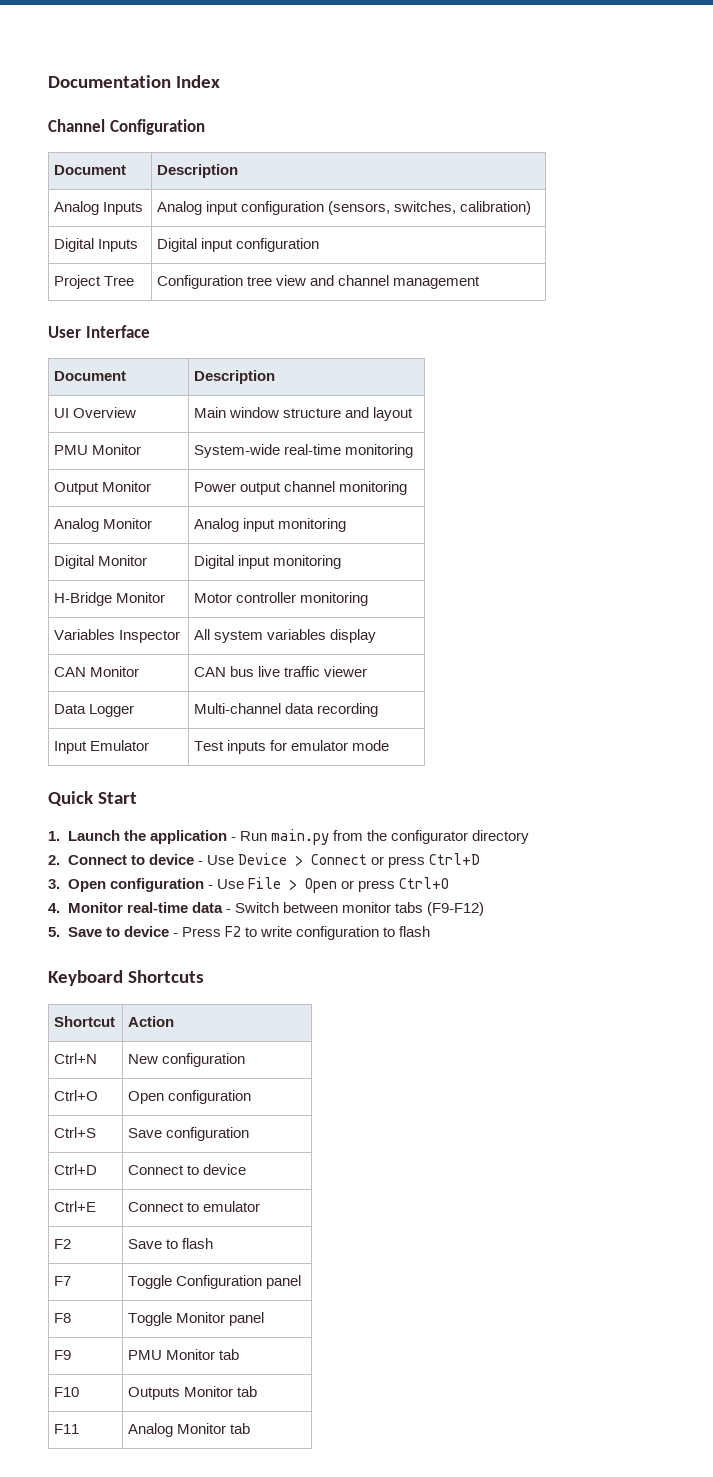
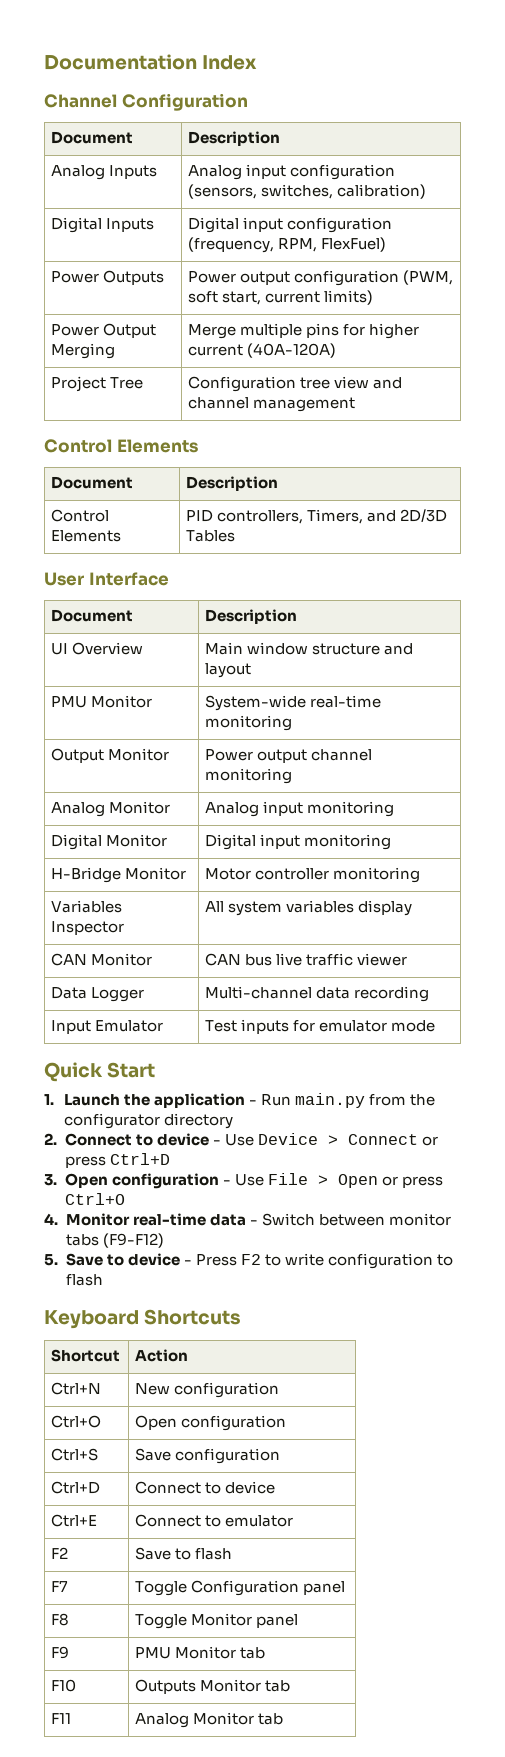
(320, 245) none -> [188,237,387,253] [51,270,165,285] [188,270,454,286] [188,290,374,305] [51,323,157,338] [51,343,116,359] [188,323,420,339] [188,343,337,358] (frequency, RPM, FlexFuel) // Power Outputs | Power output configuration (PWM, soft start, current limits) // Power Output Merging | Merge multiple pins for higher current (40A-120A)
(481, 282) none -> [44,439,198,453] [51,476,134,489] [186,476,279,491] [51,509,110,522] [51,530,122,542] [186,509,448,524] [186,530,236,542] // Control Elements // Document | Description // Control Elements | PID controllers, Timers, and 2D/3D Tables

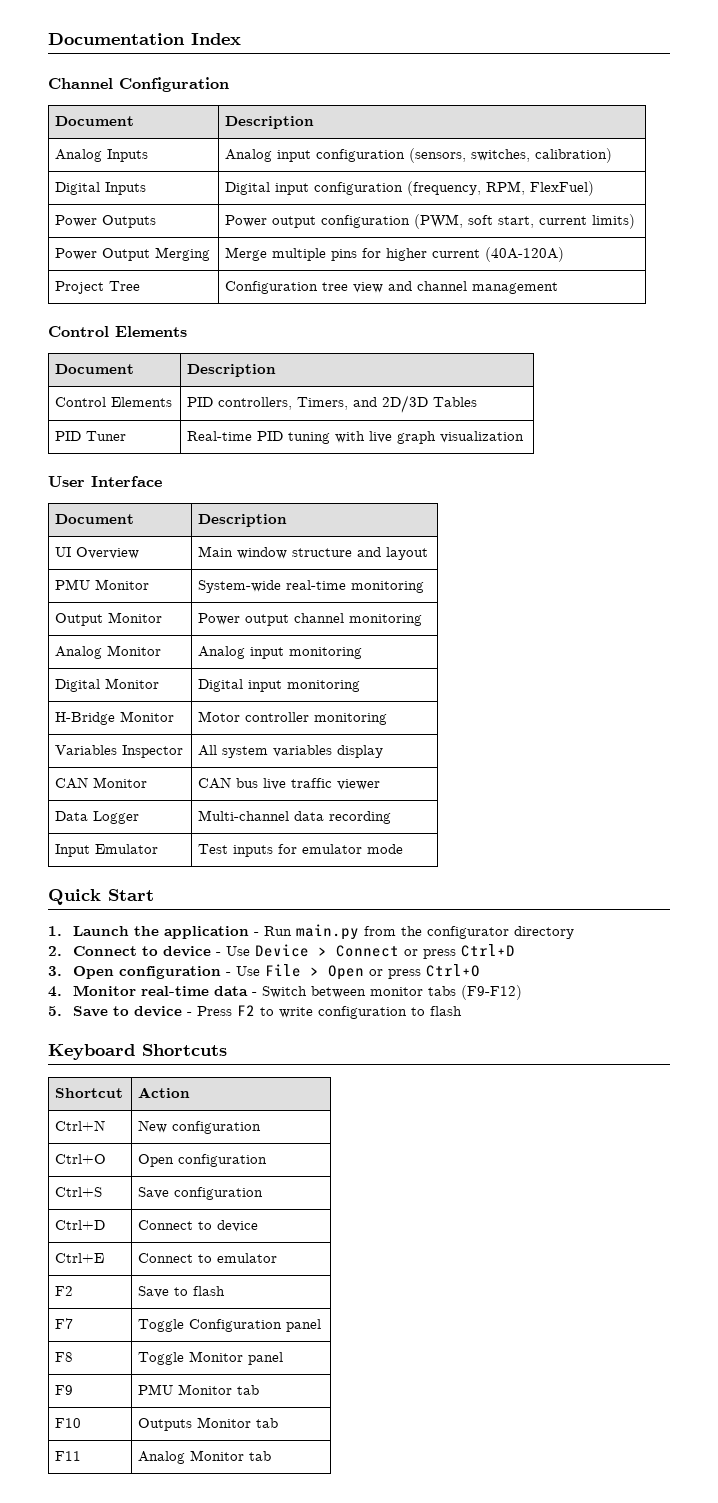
(236, 536) none -> [55,431,127,441] [187,431,525,444] // PID Tuner | Real-time PID tuning with live graph visualization

